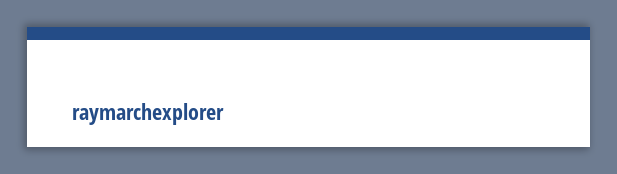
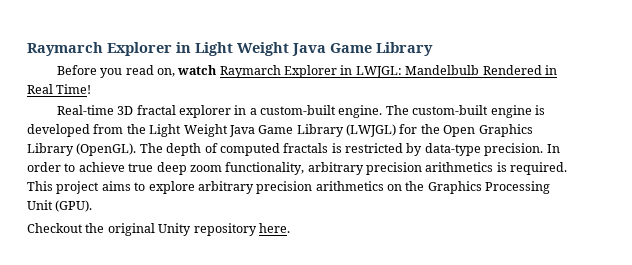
[72,103,224,125] raymarchexplorer -> [27,42,433,56] [56,65,557,78] [27,84,92,94] [56,105,545,118] [27,124,533,137] [27,143,560,156] [27,162,568,175] [27,181,551,194] [27,200,93,212] [27,223,290,236] Raymarch Explorer in Light Weight Java Game Library // Before you read on, watch Raymarch Explorer in LWJGL: Mandelbulb Rendered in Real Time! // Real-time 3D fractal explorer in a custom-built engine. The custom-built engine is developed from the Light Weight Java Game Library (LWJGL) for the Open Graphics Library (OpenGL). The depth of computed fractals is restricted by data-type precision. In order to achieve true deep zoom functionality, arbitrary precision arithmetics is required. This project aims to explore arbitrary precision arithmetics on the Graphics Processing Unit (GPU). // Checkout the original Unity repository here.

